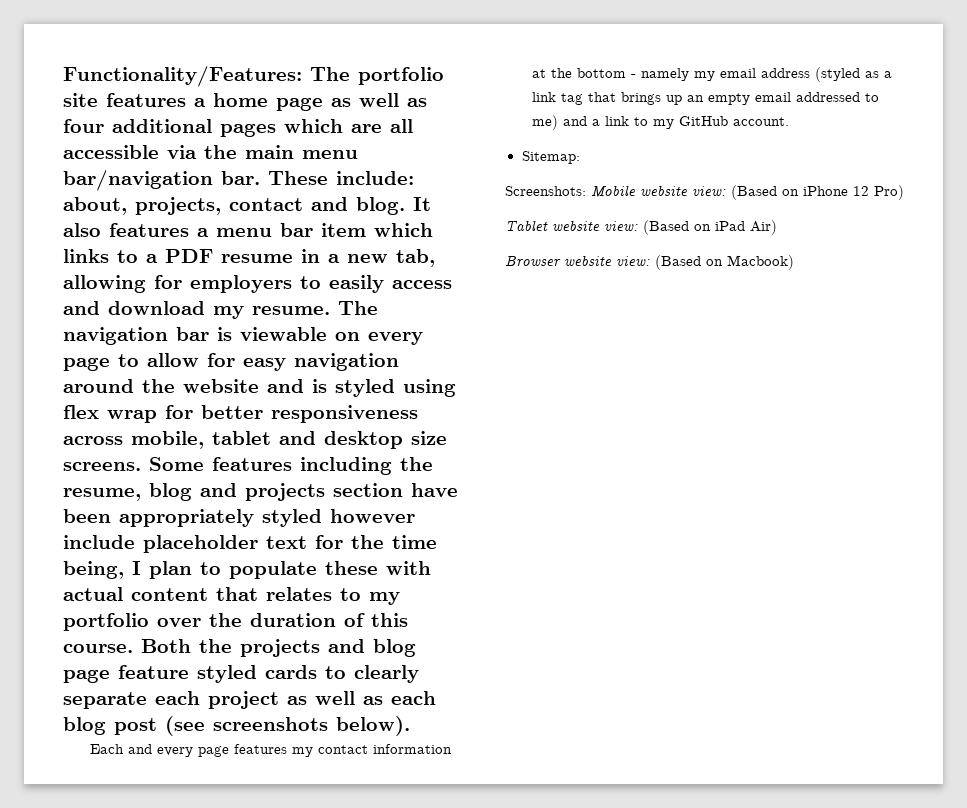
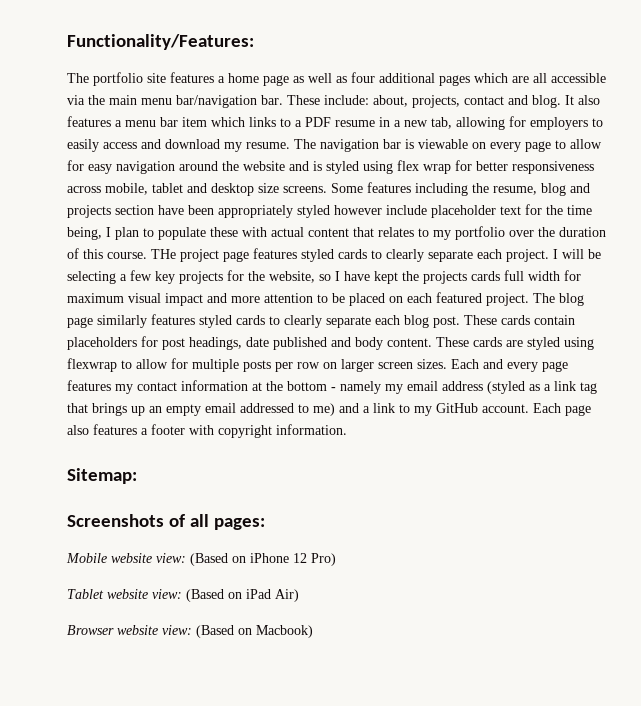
(302, 76) none -> (254, 42) //
[141,639,416,657] [63,665,419,683] [63,691,436,709] [63,716,410,736] Both the projects and blog page feature styled cards to clearly separate each project as well as each blog post (see screenshots below). // -> [151,248,601,262] [67,270,581,284] [67,292,584,306] [67,314,575,328] [67,336,594,350] [67,358,447,372] THe project page features styled cards to clearly separate each project. I will be selecting a few key projects for the website, so I have kept the projects cards full width for maximum visual impact and more attention to be placed on each featured project. The blog page similarly features styled cards to clearly separate each blog post. These cards contain placeholders for post headings, date published and body content. These cards are styled using flexwrap to allow for multiple posts per row on larger screen sizes.
[521,151,580,164] [505,186,586,196] // Sitemap: // Screenshots: -> [533,403,591,416] [67,424,347,438] [67,468,137,484] [67,514,266,530] Each page also features a footer with copyright information. // Sitemap: // Screenshots of all pages: //

